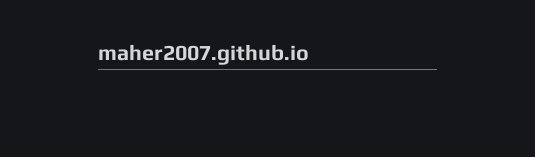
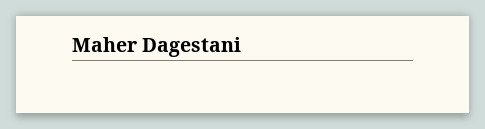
[98,44,309,65] maher2007.github.io -> [72,37,242,57] Maher Dagestani

